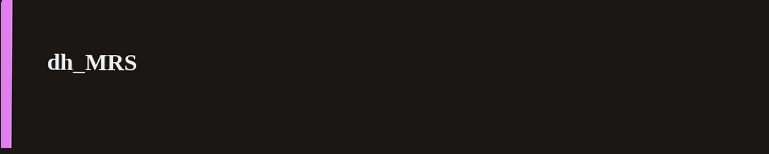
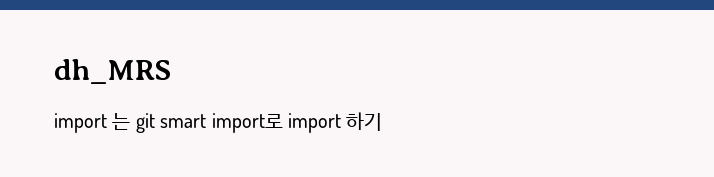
(138, 64) none -> [54,112,383,133] // import 는 git smart import로 import 하기

